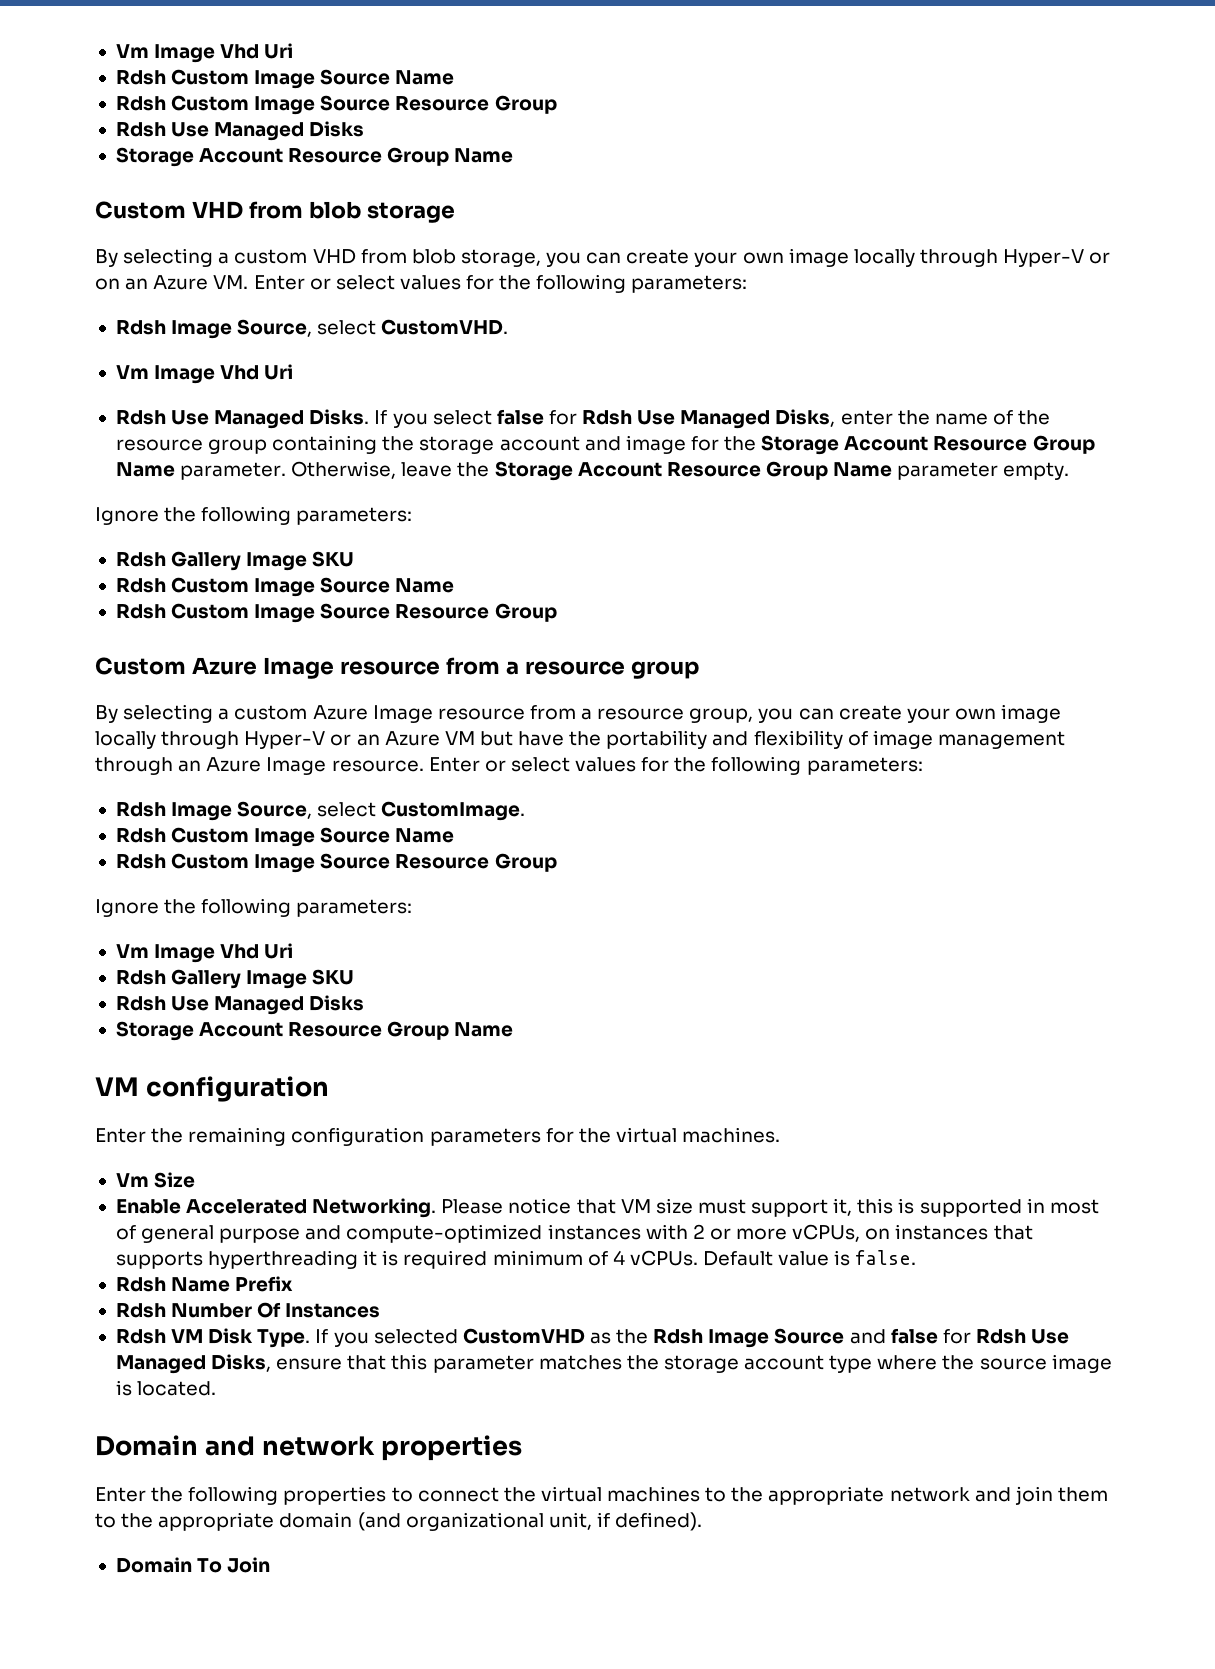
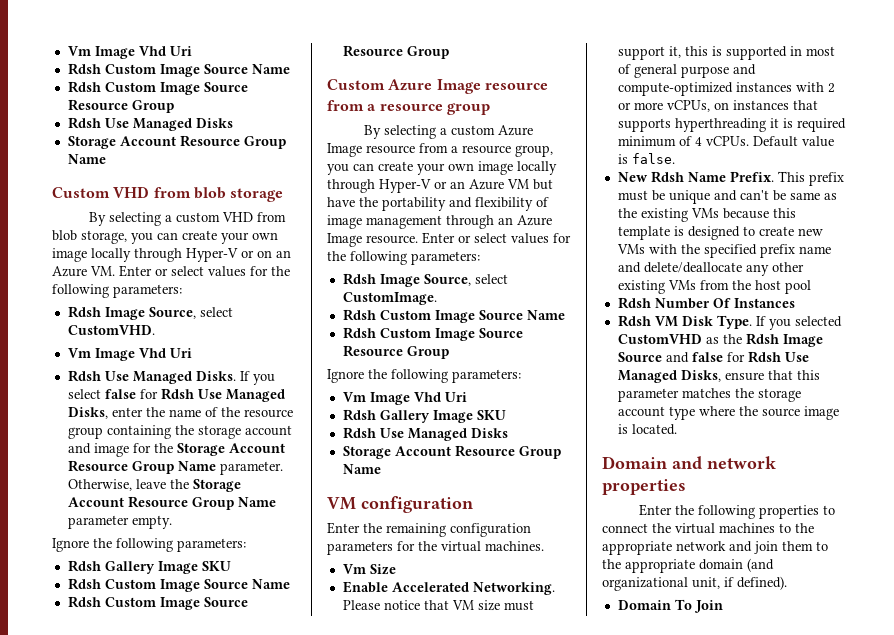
(917, 1257) none -> [617,172,648,182] New
[235,1276,294,1292] Prefix -> [729,171,844,186] [617,190,837,204] [617,208,796,222] [617,226,823,240] [616,244,831,258] [617,262,804,276] [617,280,811,294] Prefix. This prefix must be unique and can't be same as the existing VMs because this template is designed to create new VMs with the specified prefix name and delete/deallocate any other existing VMs from the host pool

